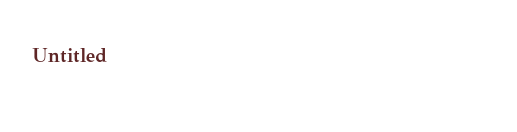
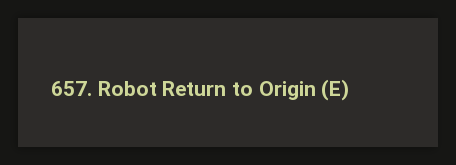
[32,48,107,63] Untitled -> [51,79,350,101] 657. Robot Return to Origin (E)

